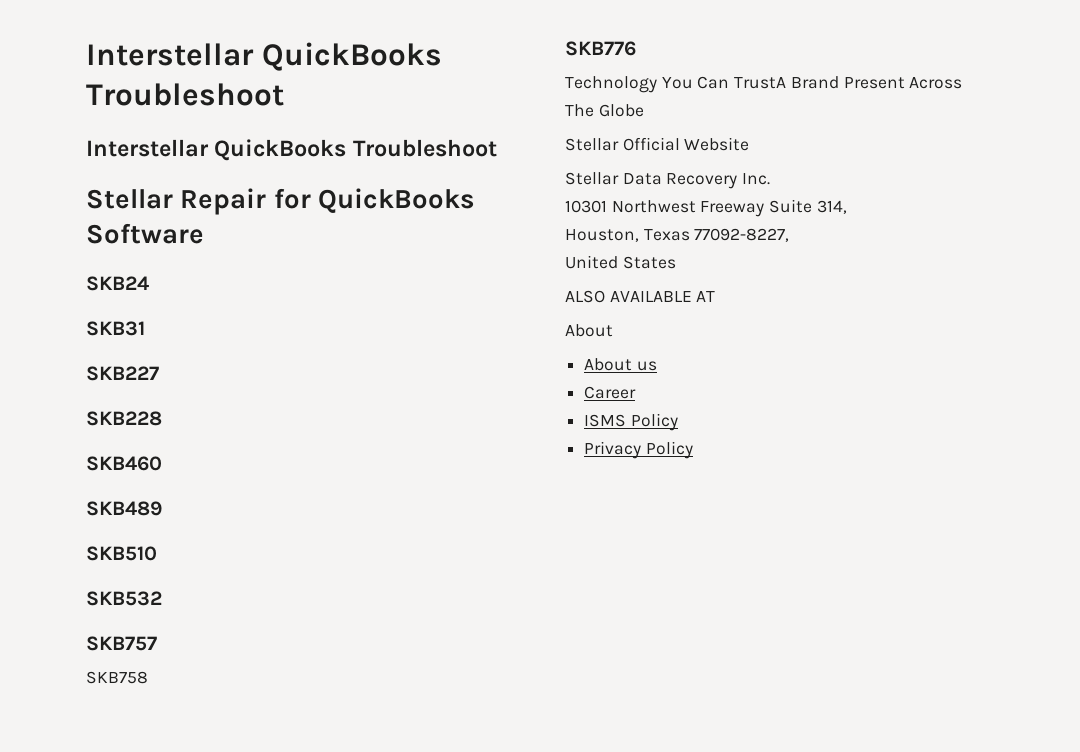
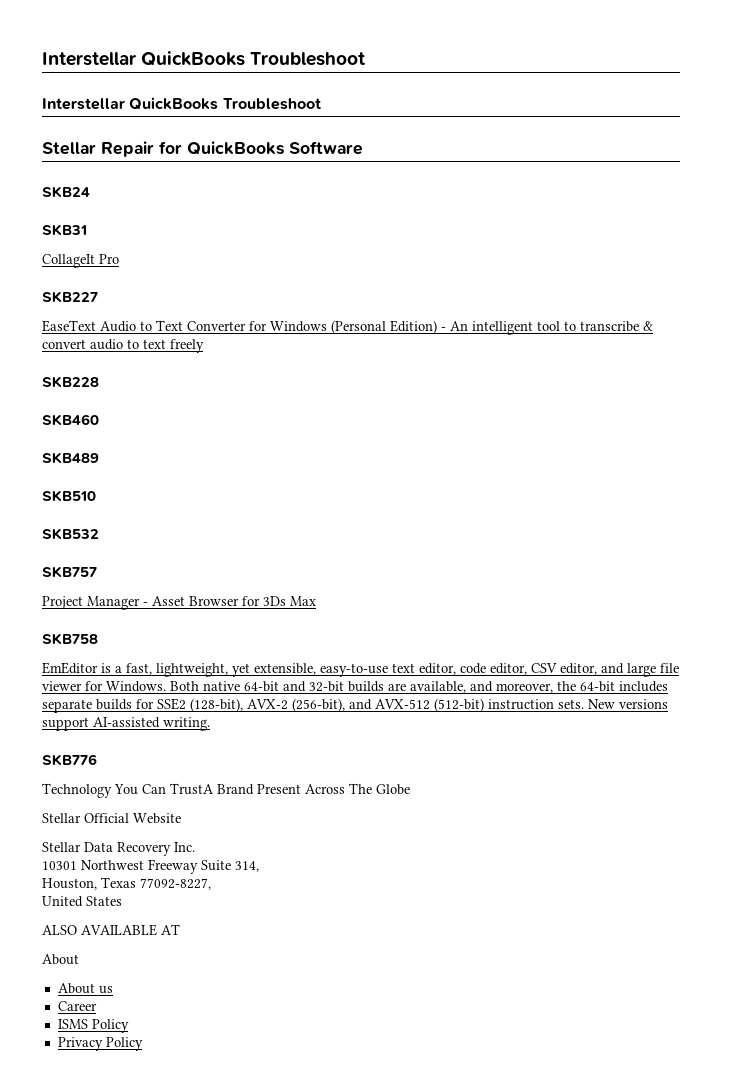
(145, 328) none -> [42,254,119,268] // CollageIt Pro
(159, 373) none -> [42,320,653,335] [42,339,204,353] // EaseText Audio to Text Converter for Windows (Personal Edition) - An intelligent tool to transcribe & convert audio to text freely
[86,671,148,684] SKB758 -> [42,596,316,610] [42,633,98,645] [42,662,679,677] [42,681,668,693] [42,698,668,713] [42,717,210,731] Project Manager - Asset Browser for 3Ds Max // SKB758 // EmEditor is a fast, lightweight, yet extensible, easy-to-use text editor, code editor, CSV editor, and large file viewer for Windows. Both native 64-bit and 32-bit builds are available, and moreover, the 64-bit includes separate builds for SSE2 (128-bit), AVX-2 (256-bit), and AVX-512 (512-bit) instruction sets. New versions support AI-assisted writing.

